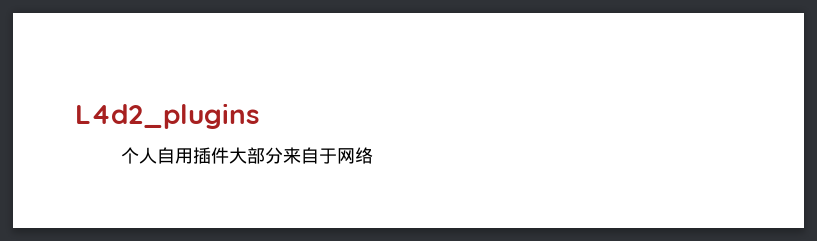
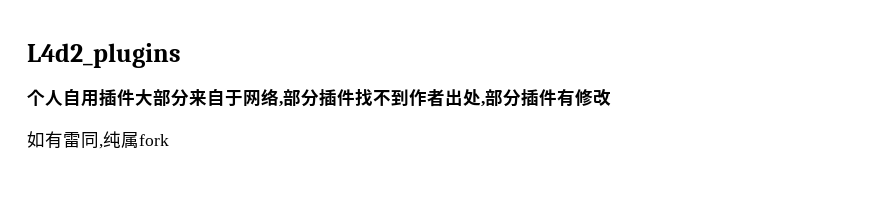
(373, 155) none -> [279,88,611,107] [27,131,169,149] ,部分插件找不到作者出处,部分插件有修改 // 如有雷同,纯属fork

